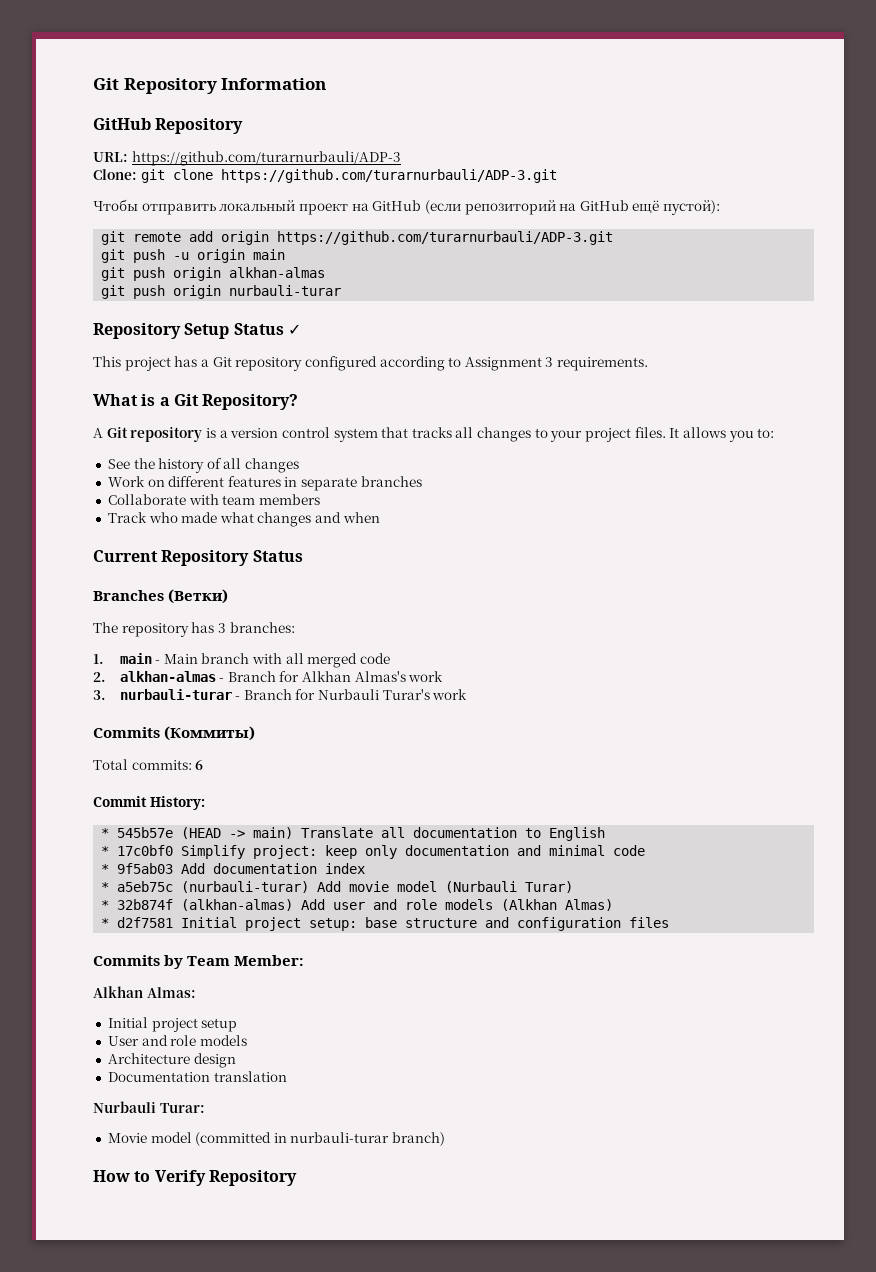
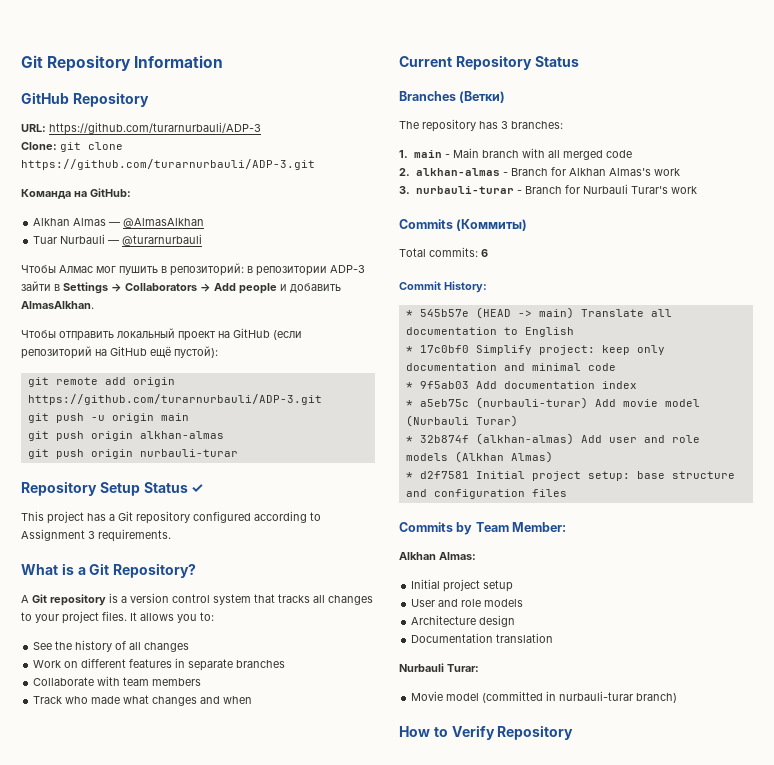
(557, 176) none -> [21,188,131,199] [33,218,205,228] [33,234,203,246] [21,263,365,276] [21,281,341,294] [21,301,94,309] // Команда на GitHub: // Alkhan Almas — @AlmasAlkhan // Tuar Nurbauli — @turarnurbauli // Чтобы Алмас мог пушить в репозиторий: в репозитории ADP-3 зайти в Settings → Collaborators → Add people и добавить AlmasAlkhan.

